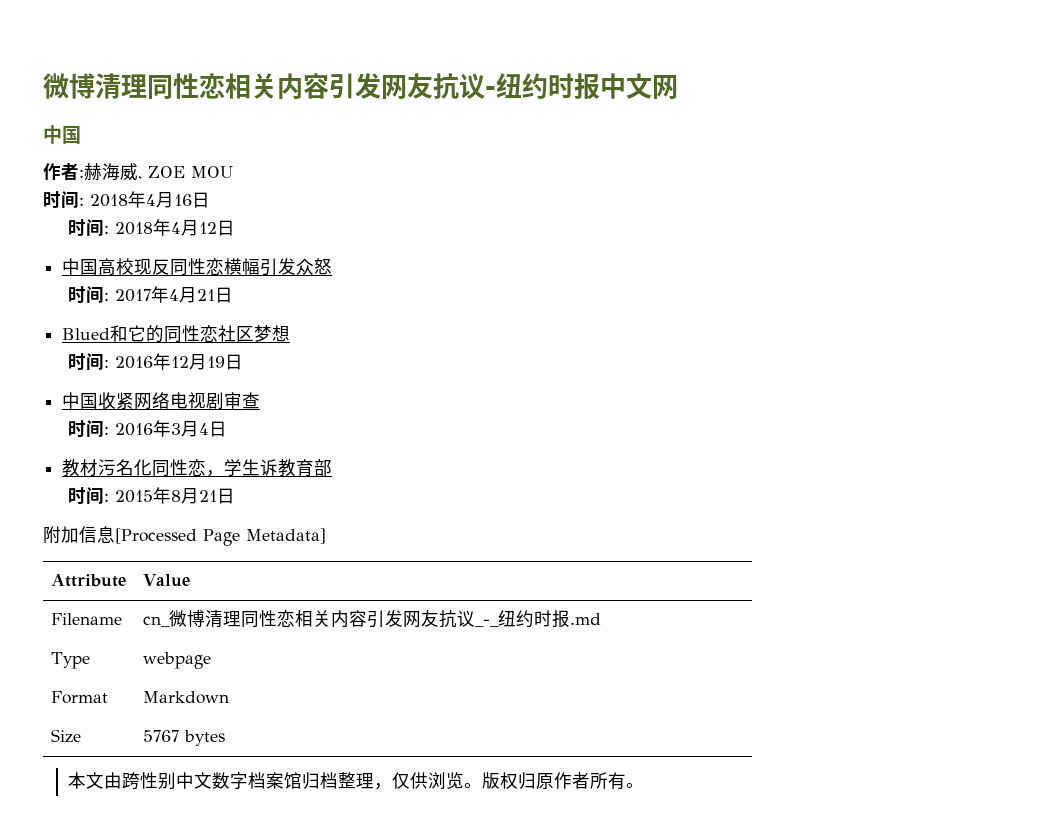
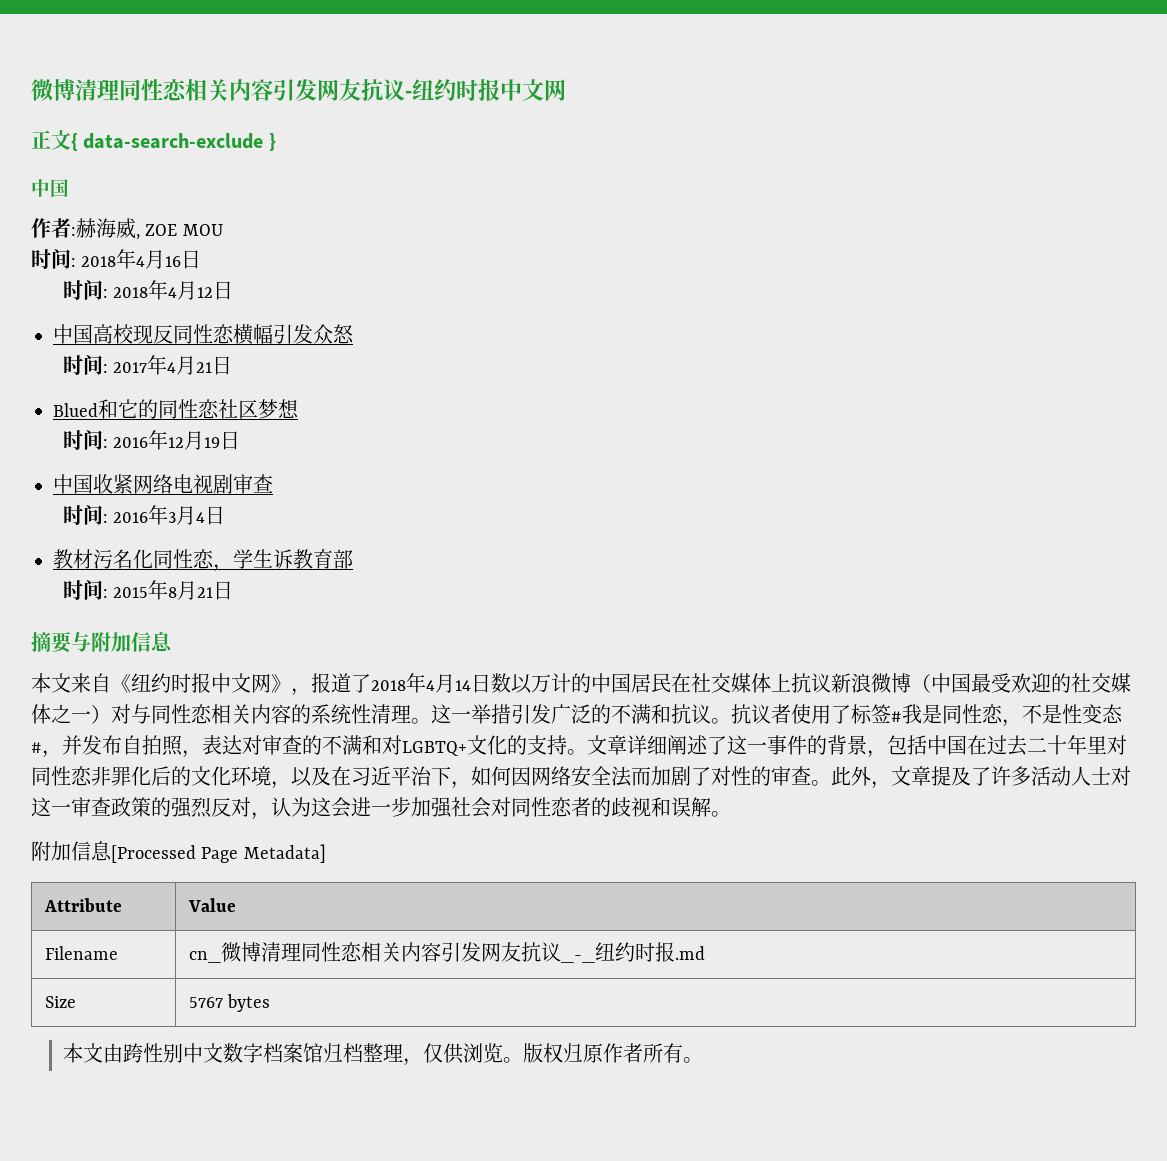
(678, 87) none -> [31,130,276,151] // 正文{ data-search-exclude }
(235, 496) none -> [31,632,173,653] [31,673,1131,696] [31,704,1123,727] [31,735,1127,758] [31,766,1131,789] [31,797,731,820] // 摘要与附加信息 // 本文来自《纽约时报中文网》，报道了2018年4月14日数以万计的中国居民在社交媒体上抗议新浪微博（中国最受欢迎的社交媒体之一）对与同性恋相关内容的系统性清理。这一举措引发广泛的不满和抗议。抗议者使用了标签#我是同性恋，不是性变态#，并发布自拍照，表达对审查的不满和对LGBTQ+文化的支持。文章详细阐述了这一事件的背景，包括中国在过去二十年里对同性恋非罪化后的文化环境，以及在习近平治下，如何因网络安全法而加剧了对性的审查。此外，文章提及了许多活动人士对这一审查政策的强烈反对，认为这会进一步加强社会对同性恋者的歧视和误解。
[51,652,91,669] [143,652,212,669] [51,691,109,704] [143,691,230,704] // Type | webpage // Format | Markdown -> (706, 953) none

